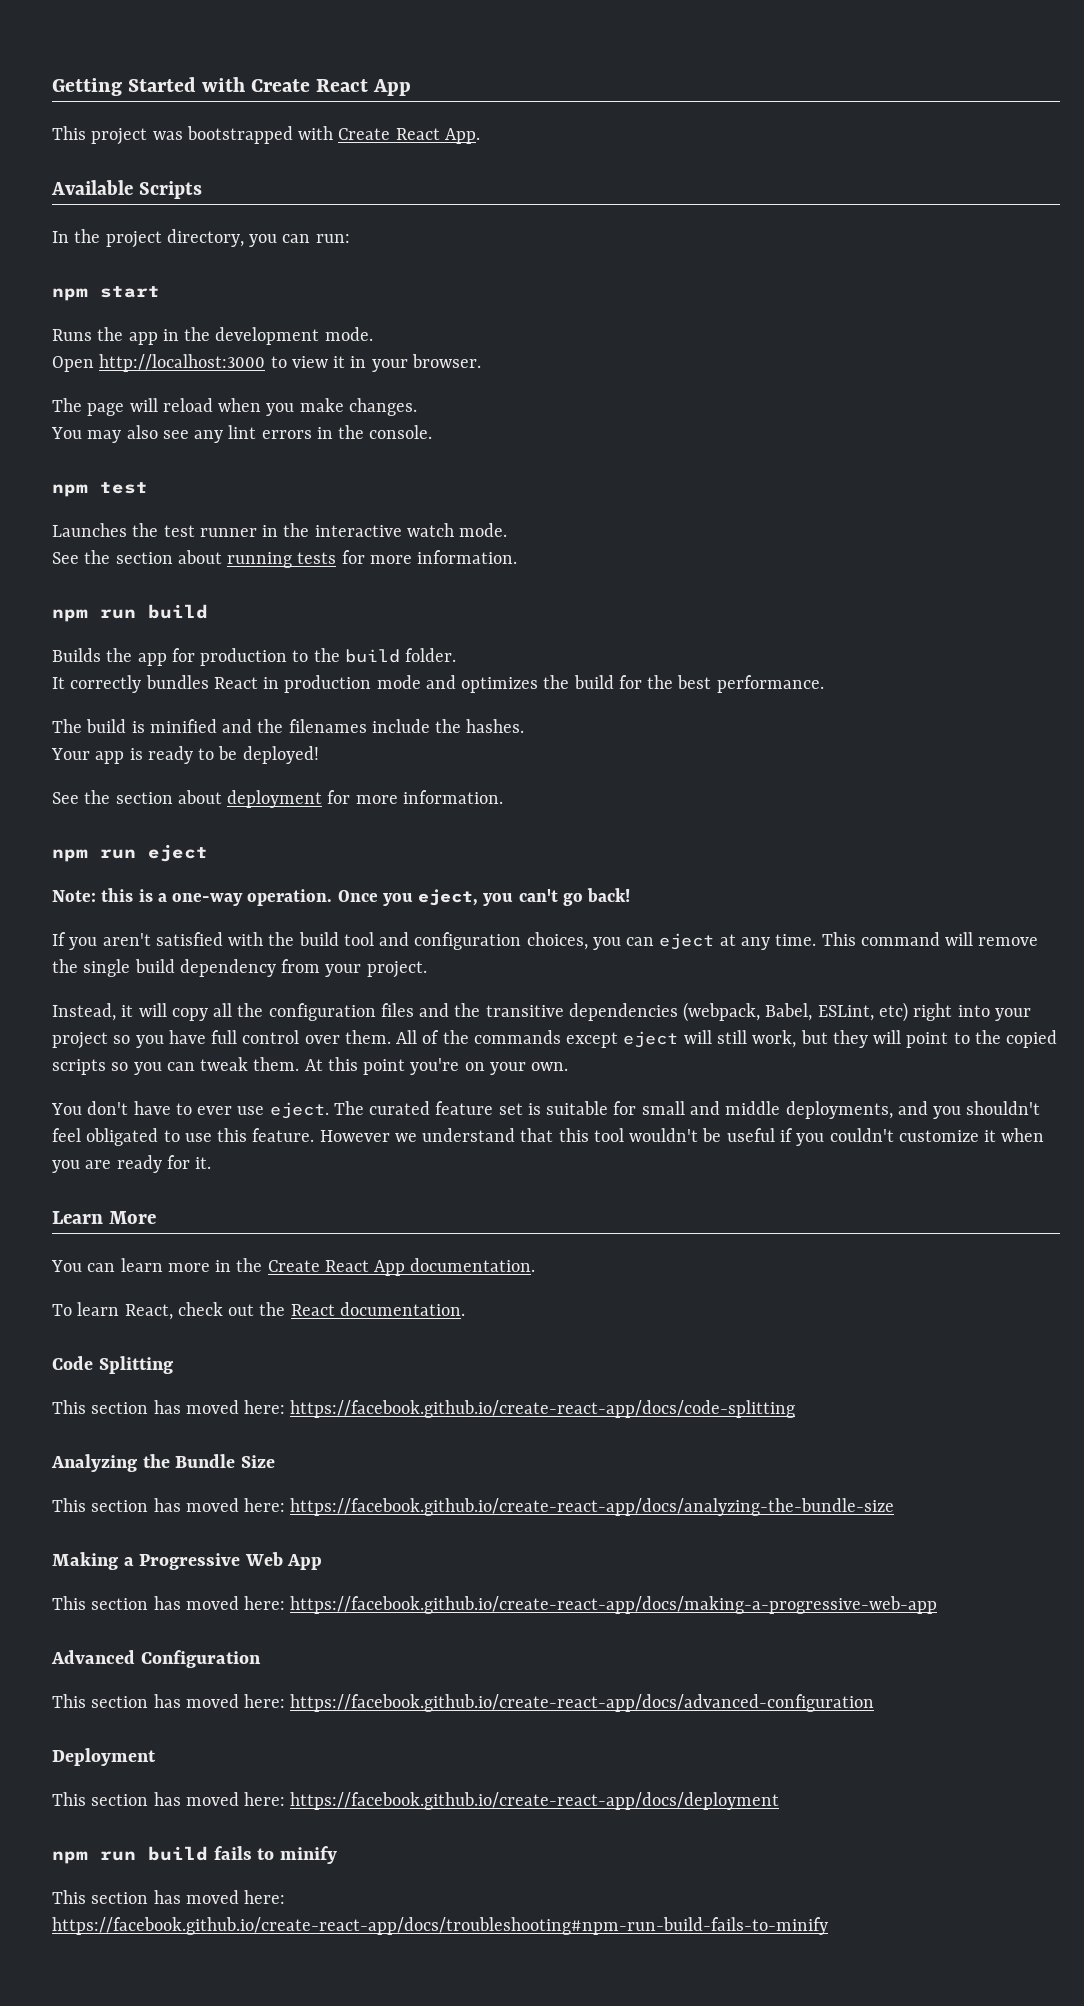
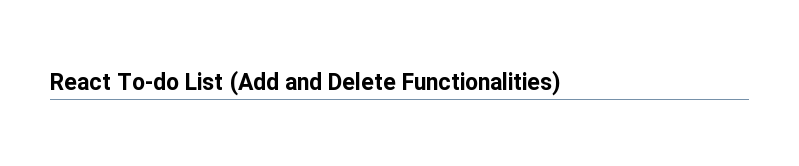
[52,77,412,96] [52,126,480,145] [51,180,202,199] [52,229,350,248] [52,286,160,301] [52,327,373,345] [52,354,481,372] [52,398,417,416] [51,425,433,443] [52,482,148,497] [52,523,508,537] [52,550,518,568] [52,604,208,622] [52,648,457,666] [52,675,824,693] [52,719,525,733] [51,746,319,764] [52,790,503,808] [52,844,208,862] [52,888,631,906] [52,932,1039,950] [52,959,427,978] [52,1002,1031,1022] [52,1030,1058,1049] [52,1057,569,1075] [51,1101,1041,1119] [52,1128,1045,1146] [52,1155,212,1173] [52,1211,156,1224] [51,1258,536,1276] [52,1302,465,1320] [52,1356,173,1374] [52,1400,796,1418] [51,1454,275,1472] [52,1498,895,1516] [52,1552,323,1570] [52,1596,938,1614] [51,1650,261,1668] [52,1694,875,1712] [52,1748,156,1766] [52,1792,780,1810] [52,1846,337,1864] [52,1890,286,1904] [52,1917,828,1935] Getting Started with Create React App // This project was bootstrapped with Create React App. // Available Scripts // In the project directory, you can run: // npm start // Runs the app in the development mode. // Open http://localhost:3000 to view it in your browser. // The page will reload when you make changes. // You may also see any lint errors in the console. // npm test // Launches the test runner in the interactive watch mode. // See the section about running tests for more information. // npm run build // Builds the app for production to the build folder. // It correctly bundles React in production mode and optimizes the build for the best performance. // The build is minified and the filenames include the hashes. // Your app is ready to be deployed! // See the section about deployment for more information. // npm run eject // Note: this is a one-way operation. Once you eject, you can't go back! // If you aren't satisfied with the build tool and configuration choices, you can eject at any time. This command will remove the single build dependency from your project. // Instead, it will copy all the configuration files and the transitive dependencies (webpack, Babel, ESLint, etc) right into your project so you have full control over them. All of the commands except eject will still work, but they will point to the copied scripts so you can tweak them. At this point you're on your own. // You don't have to ever use eject. The curated feature set is suitable for small and middle deployments, and you shouldn't feel obligated to use this feature. However we understand that this tool wouldn't be useful if you couldn't customize it when you are ready for it. // Learn More // You can learn more in the Create React App documentation. // To learn React, check out the React documentation. // Code Splitting // This section has moved here: https://facebook.github.io/create-react-app/docs/code-splitting // Analyzing the Bundle Size // This section has moved here: https://facebook.github.io/create-react-app/docs/analyzing-the-bundle-size // Making a Progressive Web App // This section has moved here: https://facebook.github.io/create-react-app/docs/making-a-progressive-web-app // Advanced Configuration // This section has moved here: https://facebook.github.io/create-react-app/docs/advanced-configuration // Deployment // This section has moved here: https://facebook.github.io/create-react-app/docs/deployment // npm run build fails to minify // This section has moved here: https://facebook.github.io/create-react-app/docs/troubleshooting#npm-run-build-fails-to-minify -> [50,70,562,96] React To-do List (Add and Delete Functionalities)

